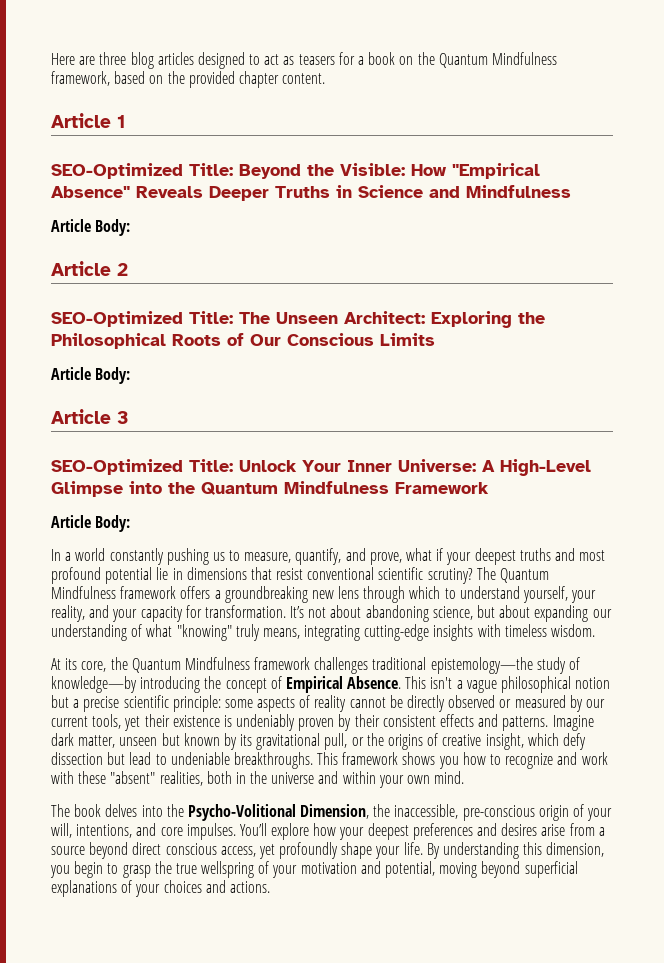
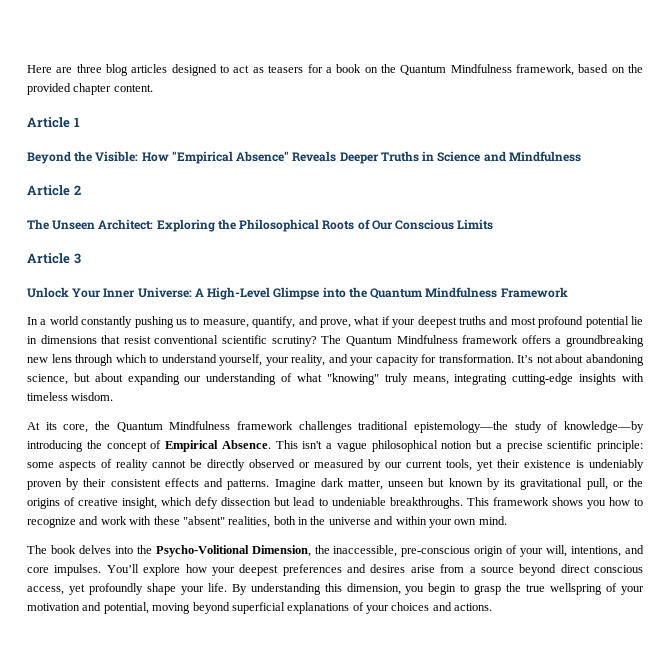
[51,163,233,179] SEO-Optimized Title: -> (80, 122) none
[51,219,131,236] // Article Body: -> (581, 156) none
[51,311,233,327] SEO-Optimized Title: -> (81, 190) none
[51,367,131,384] // Article Body: -> (494, 224) none
[51,459,233,475] SEO-Optimized Title: -> (81, 258) none
[51,515,131,532] // Article Body: -> (568, 292) none

